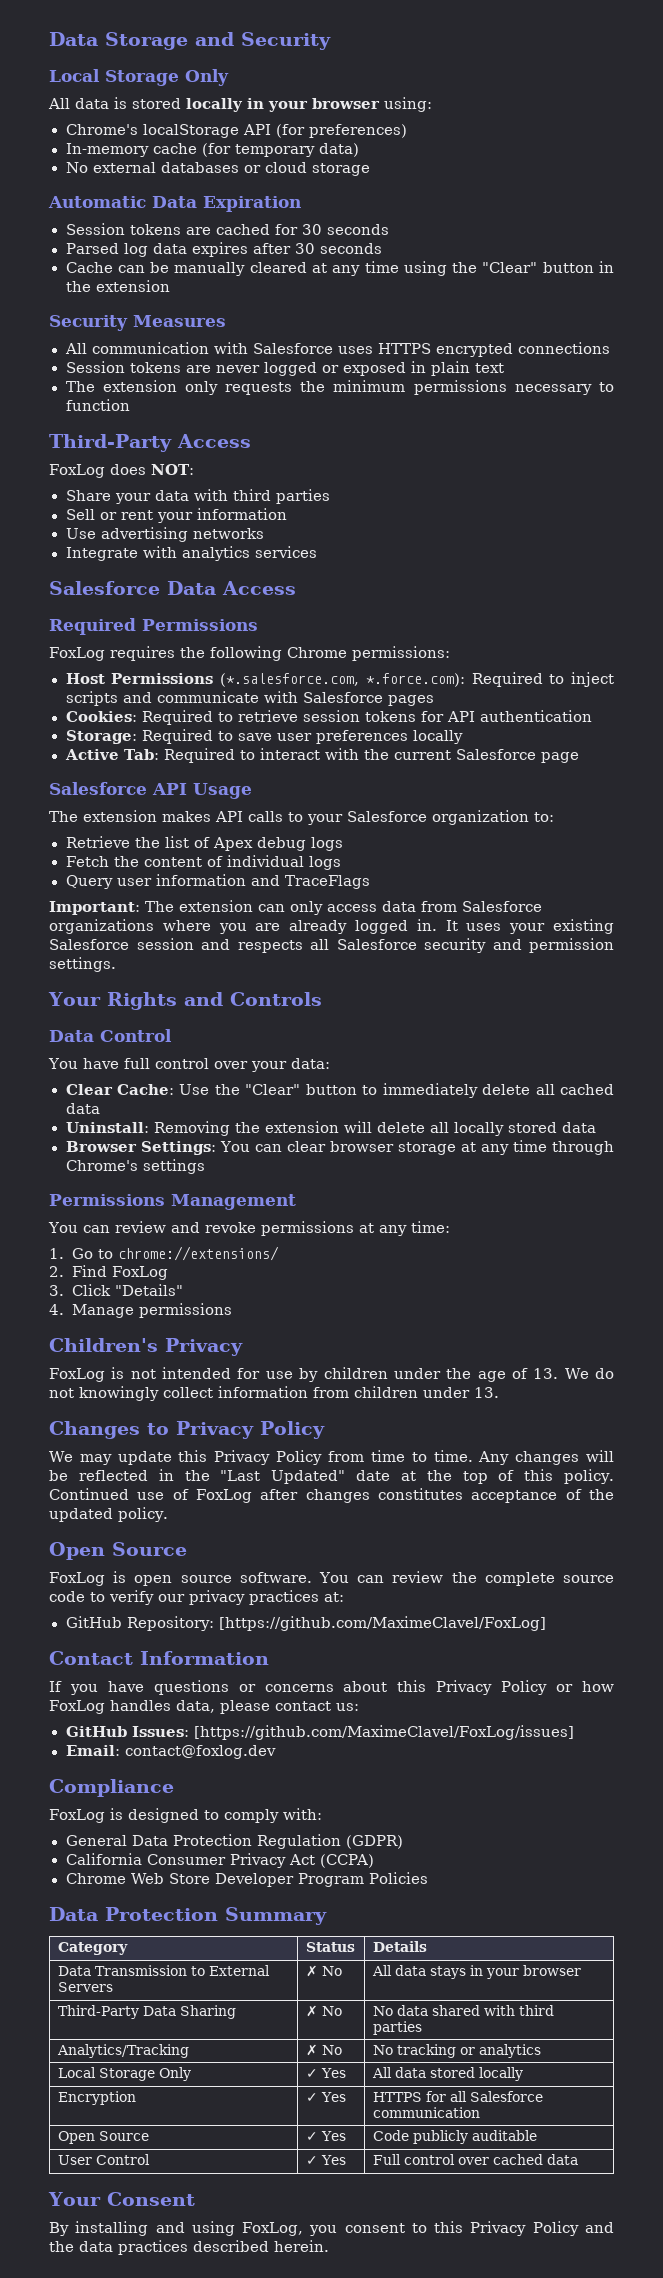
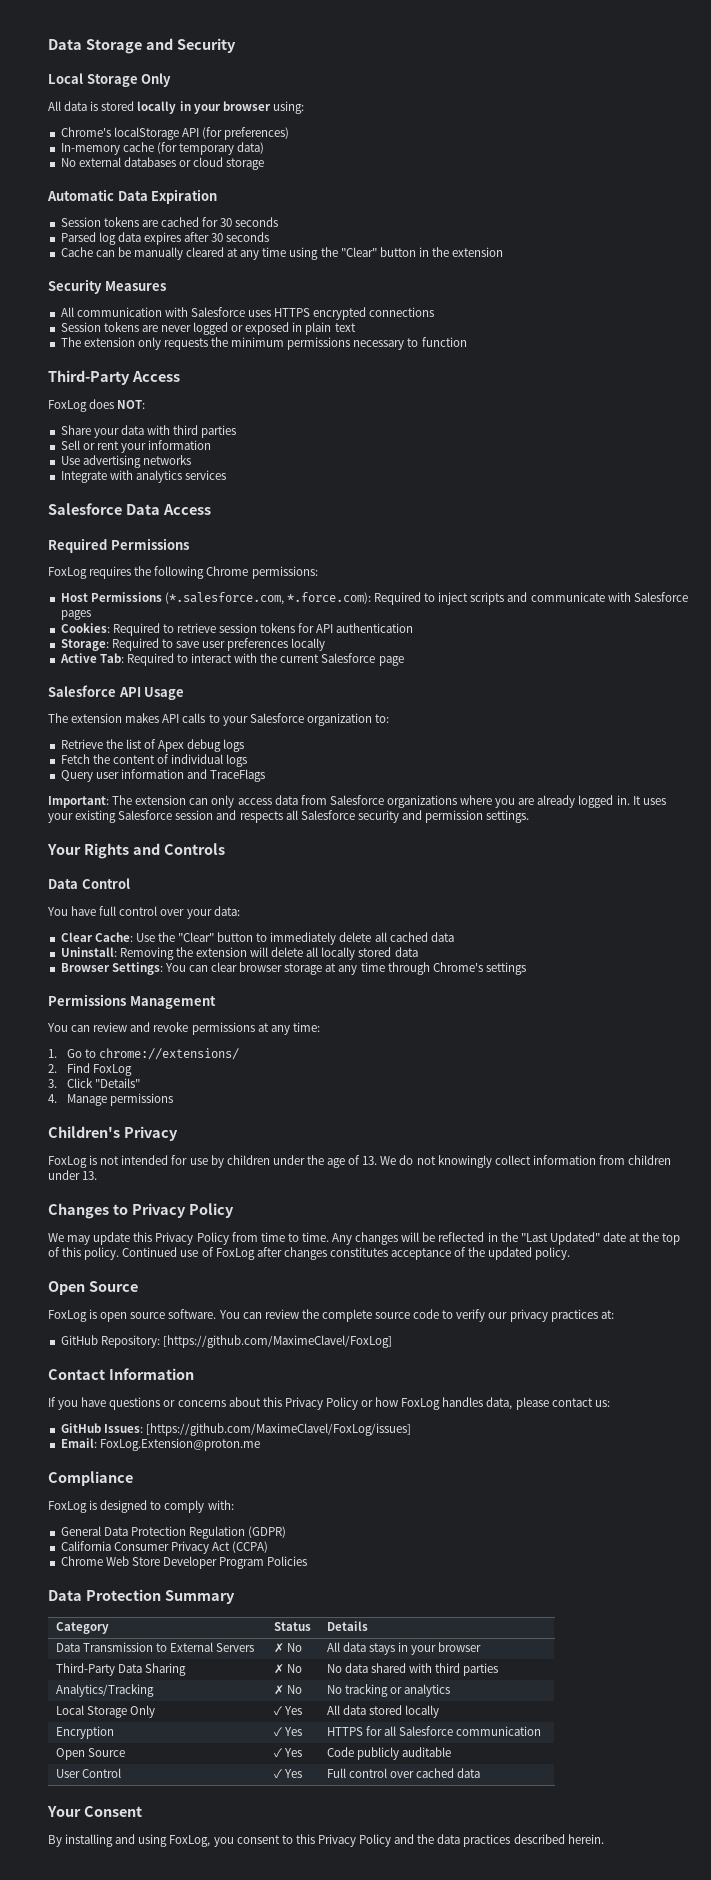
[124,1745,276,1759] contact@foxlog.dev -> [99,1438,260,1451] FoxLog.Extension@proton.me

